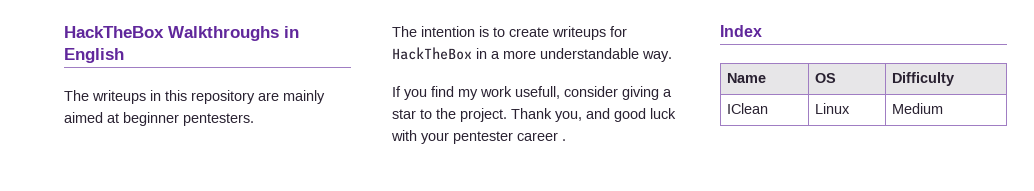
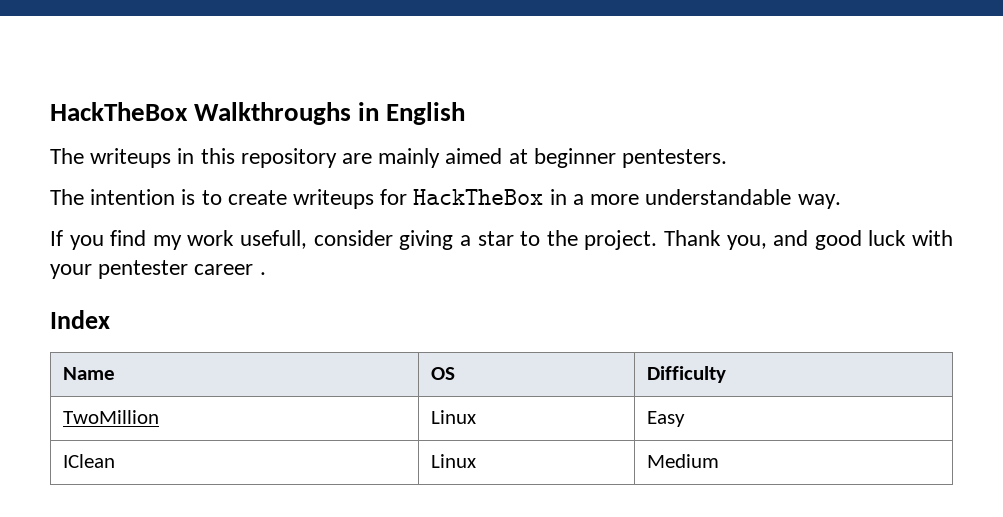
(955, 79) none -> [63,410,160,424] [431,410,477,424] [647,411,686,427] // TwoMillion | Linux | Easy

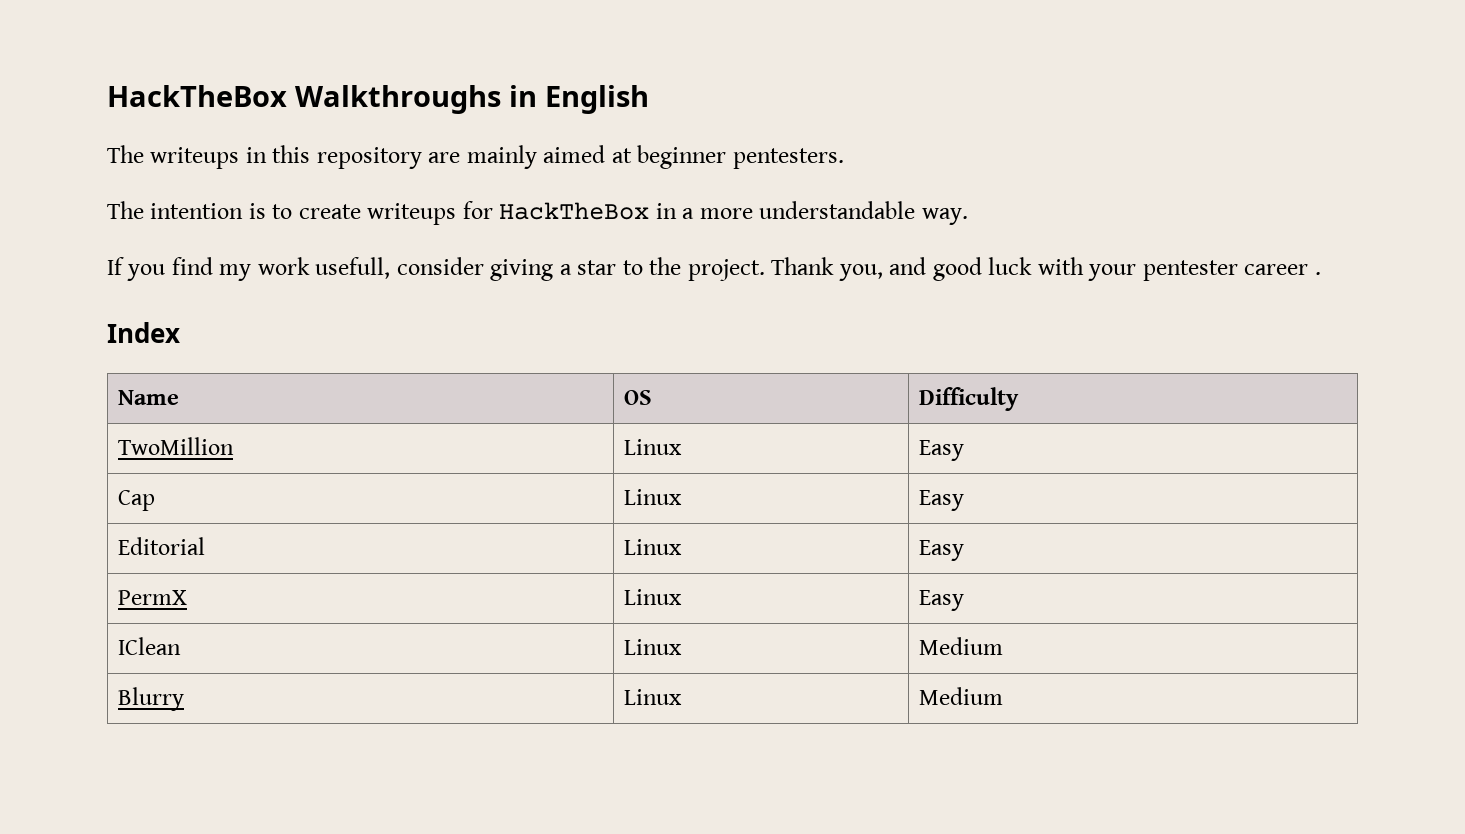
(686, 419) none -> [118,490,156,511] [624,489,683,505] [919,490,965,511] [118,537,206,555] [624,539,683,555] [919,540,965,561] [118,590,188,605] [624,589,683,605] [919,590,965,611] // Cap | Linux | Easy // Editorial | Linux | Easy // PermX | Linux | Easy
(720, 461) none -> [118,687,185,711] [624,689,683,705] [919,687,1004,705] // Blurry | Linux | Medium

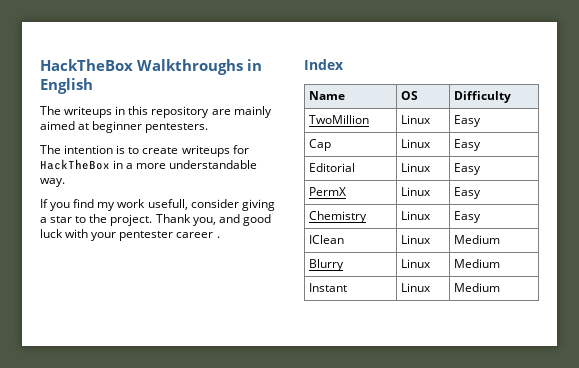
(965, 600) none -> [309,211,368,223] [401,211,432,220] [454,211,482,223] // Chemistry | Linux | Easy
(1004, 696) none -> [309,283,348,292] [401,283,432,292] [454,283,501,292] // Instant | Linux | Medium

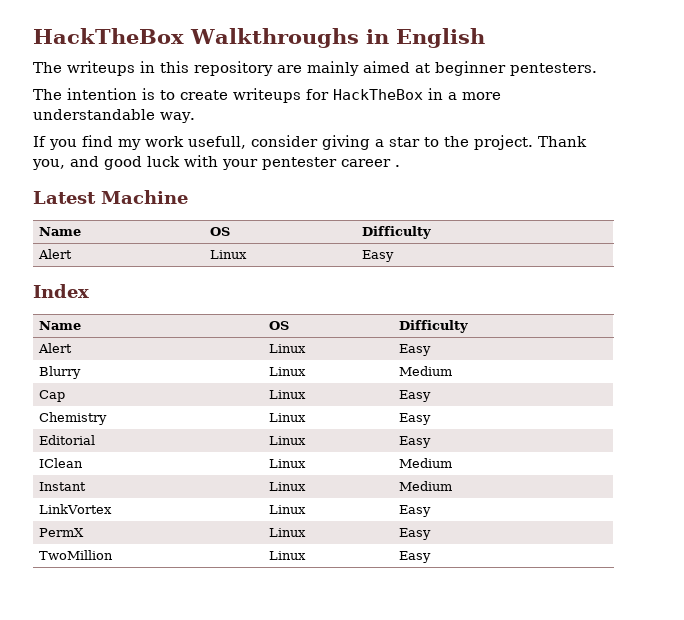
(220, 237) none -> [33,190,188,204] [38,227,81,236] [209,227,230,236] [361,226,431,239] [37,249,72,259] [209,250,247,259] [361,250,394,262] // Latest Machine // Name | OS | Difficulty // Alert | Linux | Easy
[309,115,370,124] [401,115,432,124] [454,115,482,127] TwoMillion | Linux | Easy -> [37,343,72,353] [268,344,306,353] [398,344,431,356] [38,366,81,379] [268,367,306,376] [398,366,452,376] Alert | Linux | Easy // Blurry | Linux | Medium
(482, 145) none -> [38,412,107,425] [268,413,306,422] [398,413,431,425] // Chemistry | Linux | Easy
[309,187,347,196] [401,187,432,196] [454,187,482,199] [309,211,368,223] [401,211,432,220] [454,211,482,223] // PermX | Linux | Easy // Chemistry | Linux | Easy -> (431, 442) none
[309,259,345,271] [401,259,432,268] [454,259,501,268] // Blurry | Linux | Medium -> (452, 463) none
(501, 287) none -> [38,504,112,514] [268,505,306,514] [398,505,431,517] [38,528,84,537] [268,528,306,537] [398,528,431,540] [38,550,113,560] [268,551,306,560] [398,551,431,563] // LinkVortex | Linux | Easy // PermX | Linux | Easy // TwoMillion | Linux | Easy

